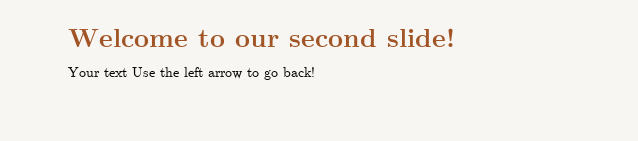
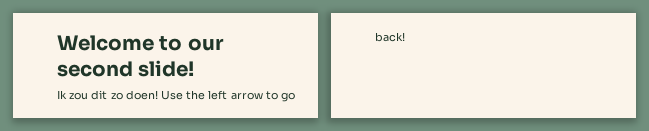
[68,67,127,77] Your text -> [57,90,158,100] Ik zou dit zo doen!

